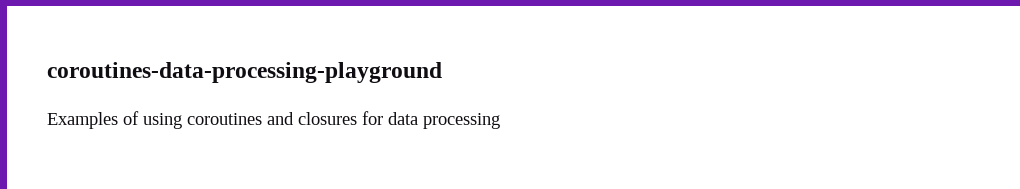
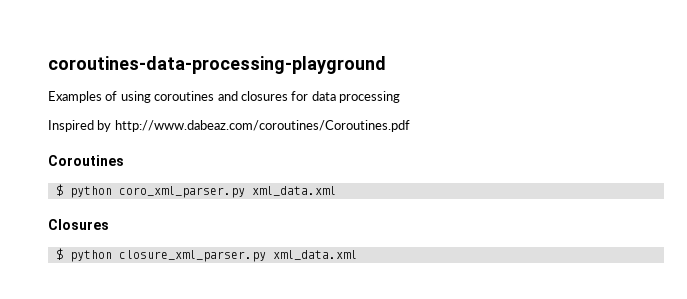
(500, 121) none -> [48,120,410,132] [48,155,124,166] [55,184,336,198] [48,219,109,230] [55,248,357,262] // Inspired by http://www.dabeaz.com/coroutines/Coroutines.pdf // Coroutines // $ python coro_xml_parser.py xml_data.xml // Closures // $ python closure_xml_parser.py xml_data.xml

